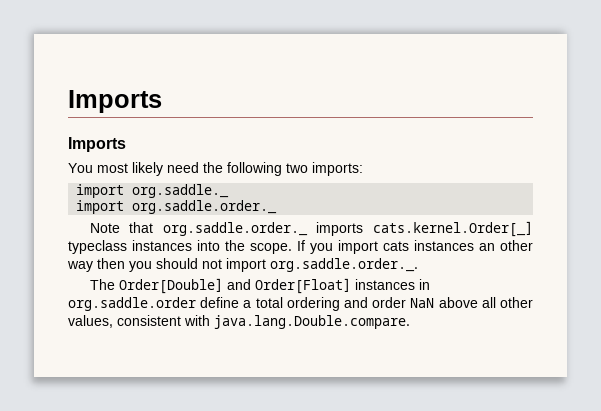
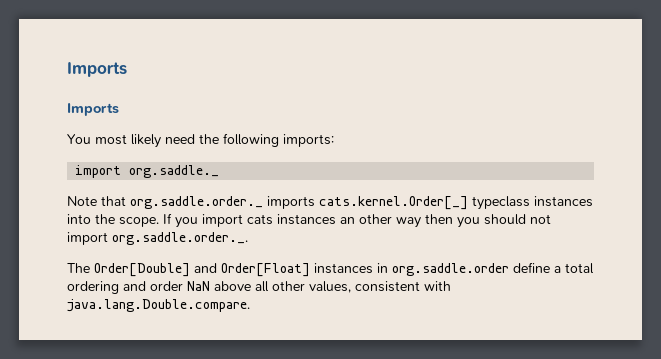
[286,163,308,173] two -> (279, 140) none
[76,200,278,214] // import org.saddle.order._ -> (220, 171) none

